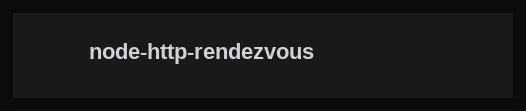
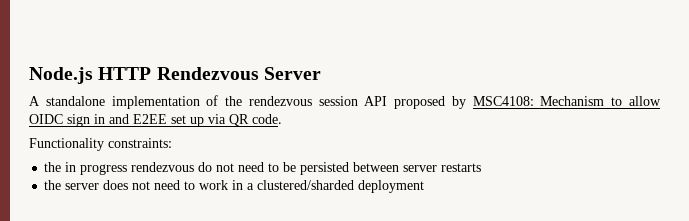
[89,43,314,64] node-http-rendezvous -> [29,67,321,84] [29,95,661,109] [29,114,282,127] [29,138,172,151] [44,162,482,175] [44,180,425,193] Node.js HTTP Rendezvous Server // A standalone implementation of the rendezvous session API proposed by MSC4108: Mechanism to allow OIDC sign in and E2EE set up via QR code. // Functionality constraints: // the in progress rendezvous do not need to be persisted between server restarts // the server does not need to work in a clustered/sharded deployment

